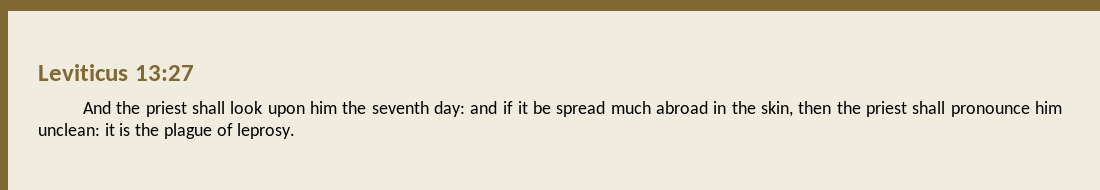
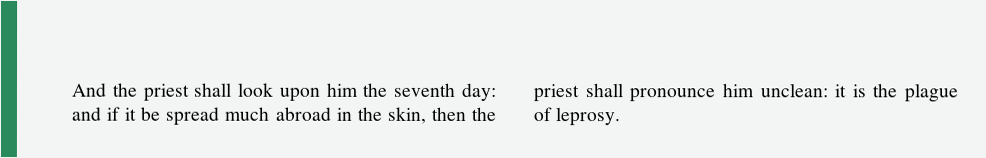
[38,64,194,81] Leviticus 13:27 // -> (71, 89) none

